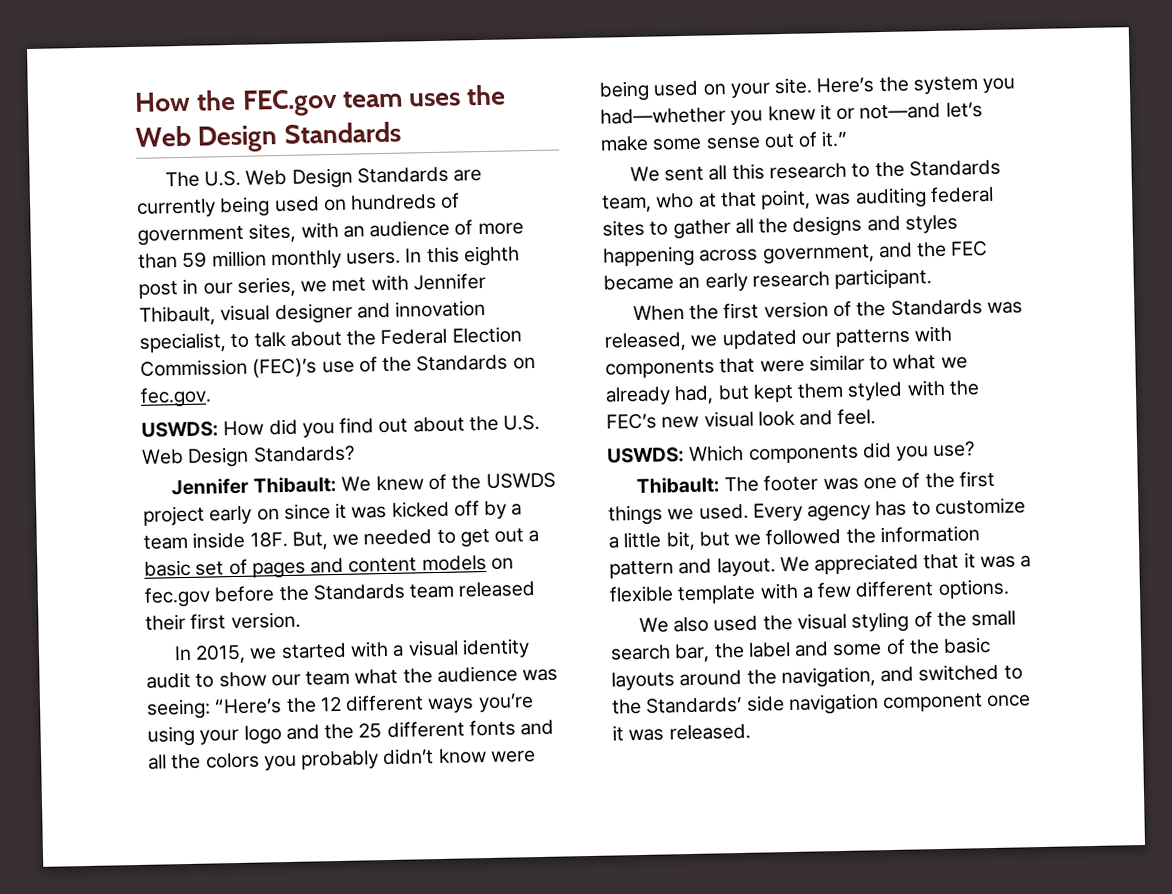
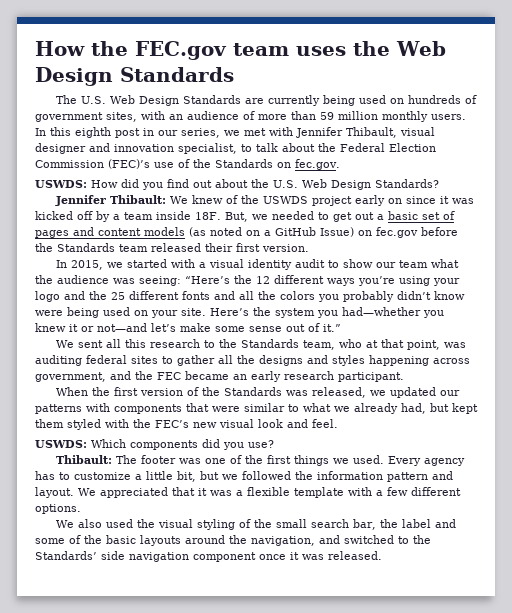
(487, 563) none -> [189,227,354,237] (as noted on a GitHub Issue)

